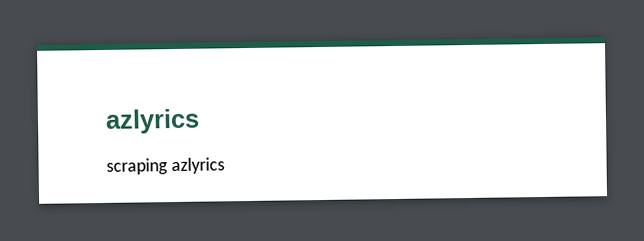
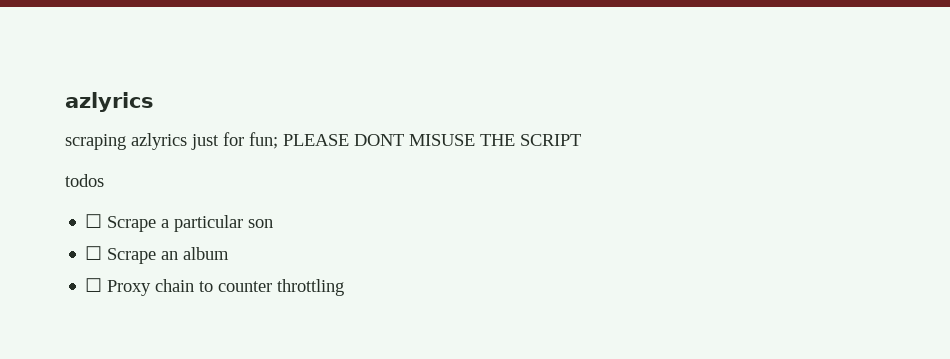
(225, 166) none -> [191,132,581,150] [65,174,104,187] [85,214,274,232] [85,246,230,264] [85,278,345,296] just for fun; PLEASE DONT MISUSE THE SCRIPT // todos // ☐ Scrape a particular son // ☐ Scrape an album // ☐ Proxy chain to counter throttling

